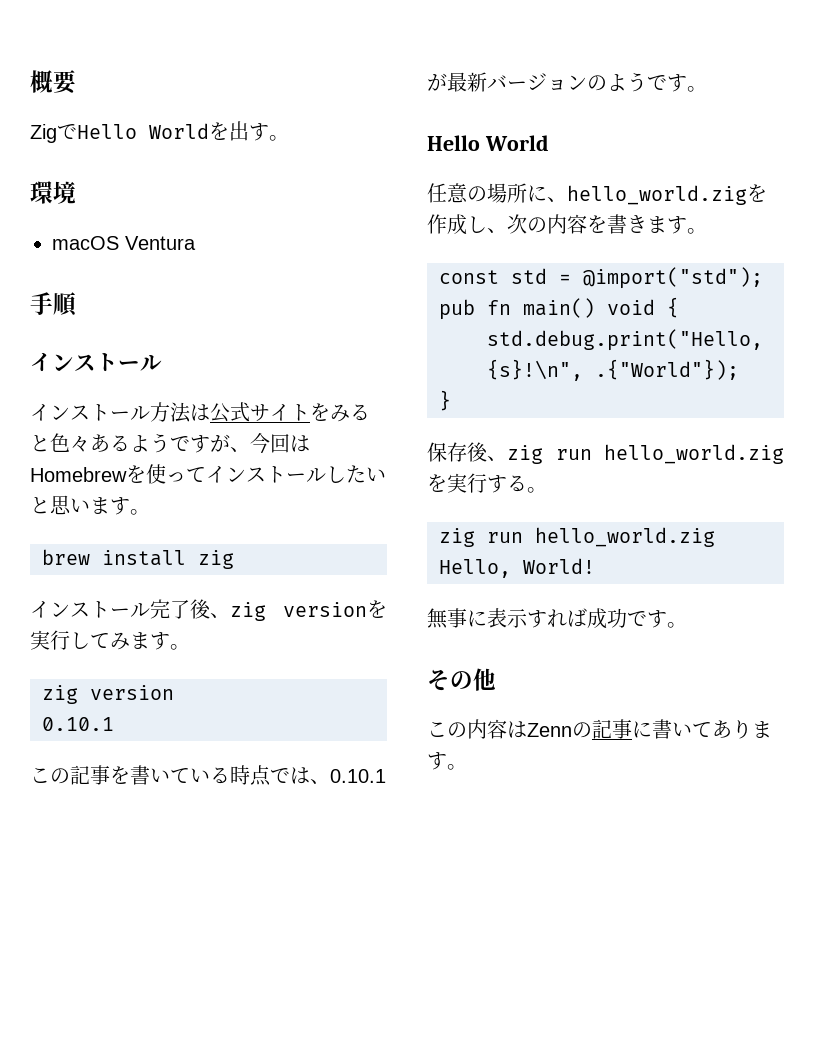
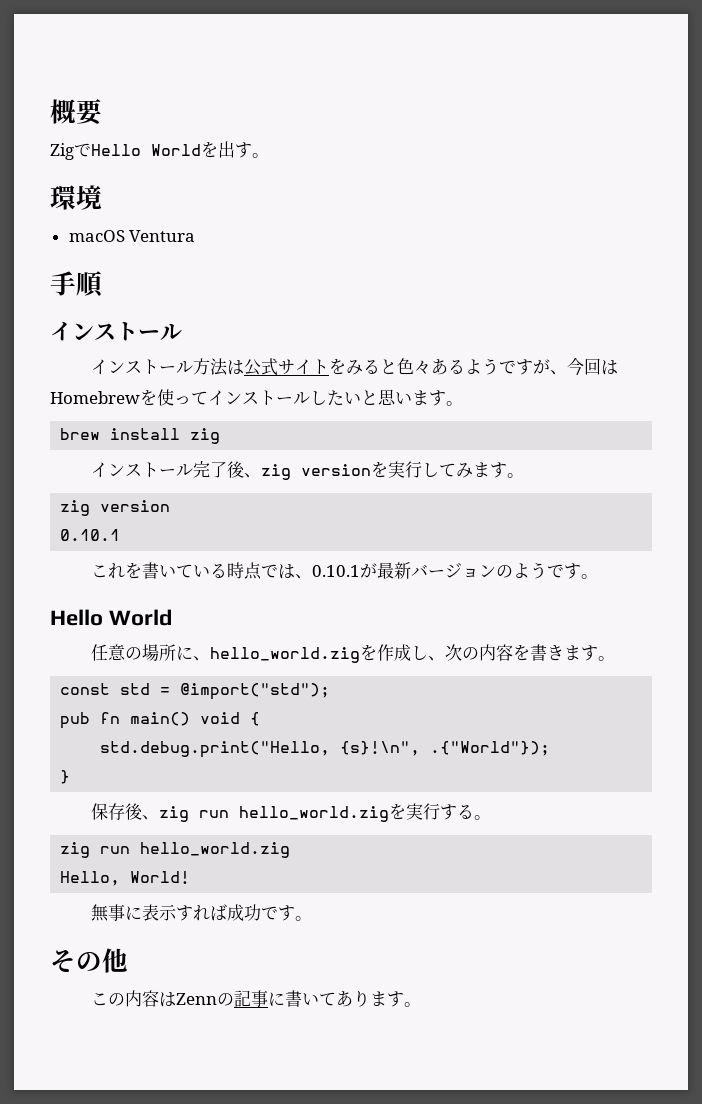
[50,765,110,785] の記事 -> [108,563,126,579] れ

